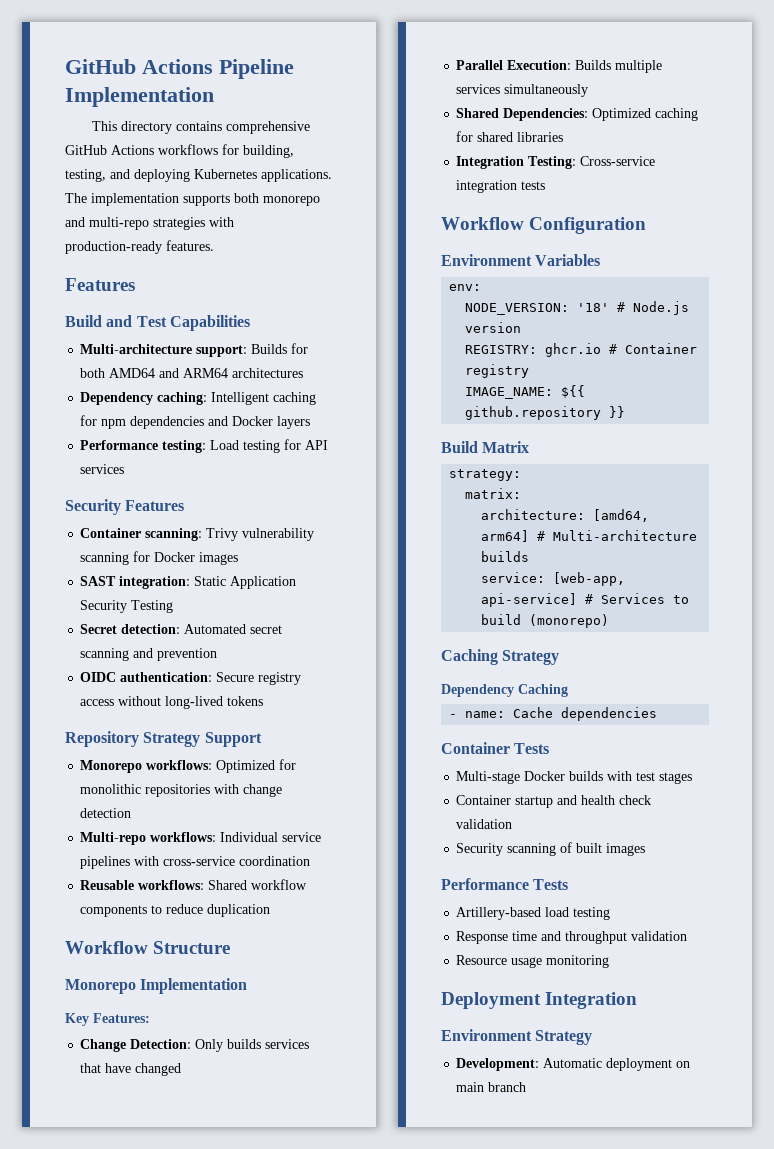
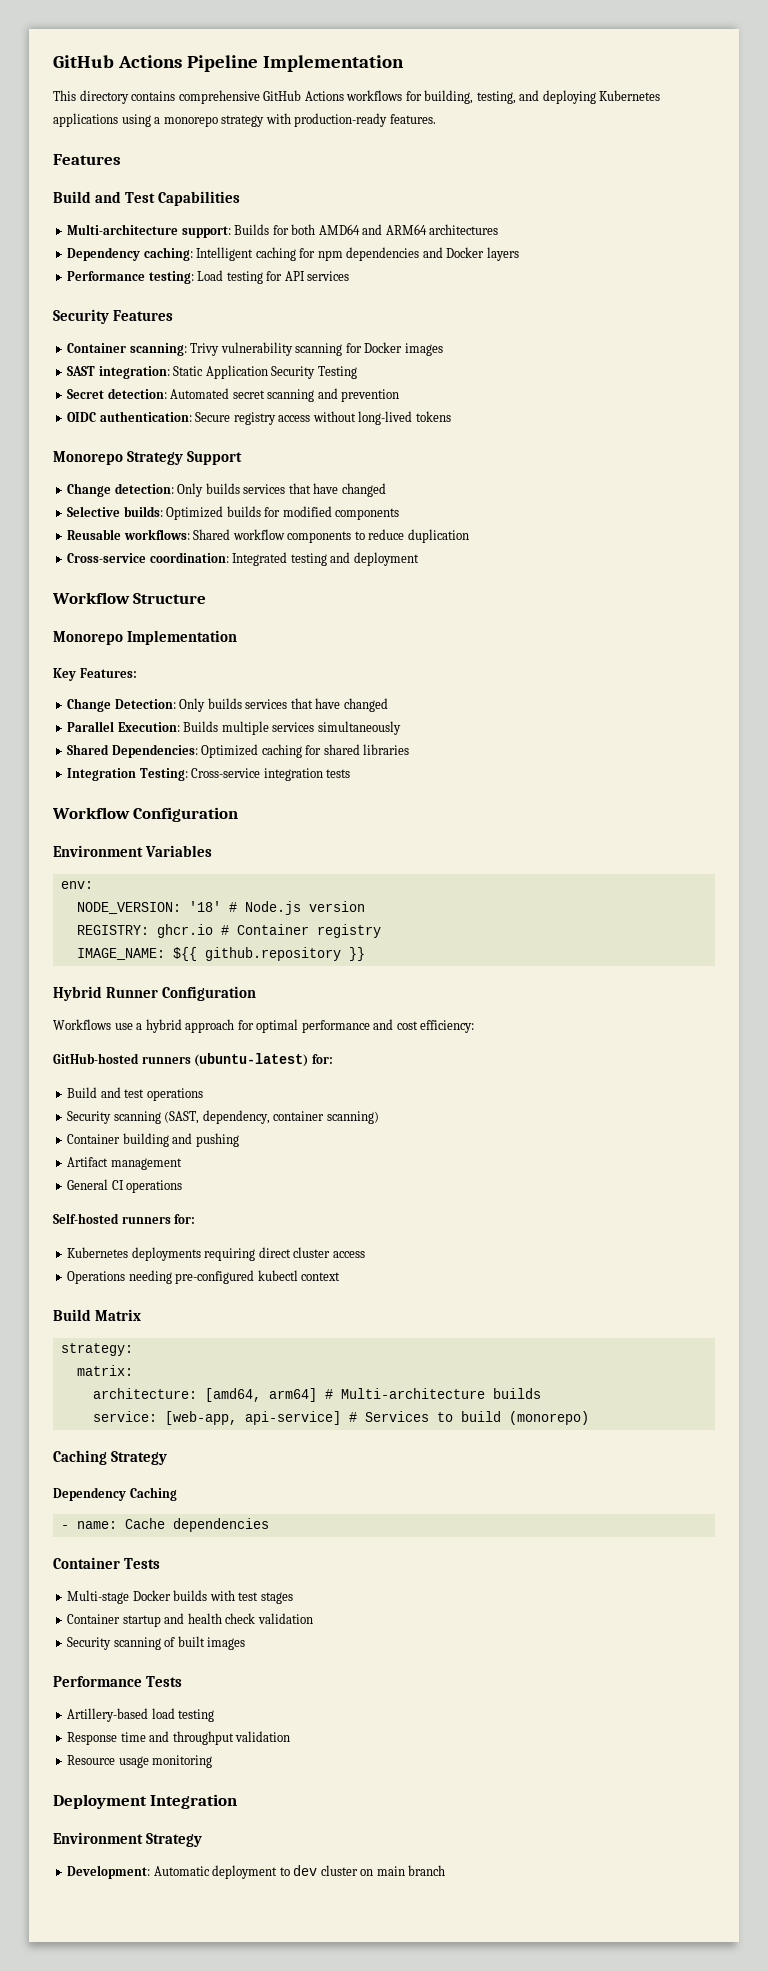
[261,169,332,182] [65,193,320,206] [65,217,205,230] applications. The implementation supports both monorepo and multi-repo strategies -> [53,113,265,127] applications using a monorepo strategy
[65,731,139,747] Repository -> [53,451,123,465] Monorepo
[80,759,297,773] [80,784,283,797] [80,808,132,818] [80,832,322,845] [80,856,311,869] Monorepo workflows: Optimized for monolithic repositories with change detection // Multi-repo workflows: Individual service pipelines with cross-service coordination -> [67,483,386,497] [67,506,400,520] Change detection: Only builds services that have changed // Selective builds: Optimized builds for modified components
(271, 910) none -> [67,552,419,566] // Cross-service coordination: Integrated testing and deployment
(626, 412) none -> [53,986,256,1001] [53,1019,475,1033] [53,1053,333,1067] [67,1087,203,1101] [67,1110,379,1124] [67,1133,239,1147] [67,1157,182,1170] [67,1179,183,1193] [53,1213,196,1224] [67,1247,365,1261] [67,1270,341,1284] // Hybrid Runner Configuration // Workflows use a hybrid approach for optimal performance and cost efficiency: // GitHub-hosted runners (ubuntu-latest) for: // Build and test operations // Security scanning (SAST, dependency, container scanning) // Container building and pushing // Artifact management // General CI operations // Self-hosted runners for: // Kubernetes deployments requiring direct cluster access // Operations needing pre-configured kubectl context
(673, 1064) none -> [279,1865,358,1876] to dev cluster

